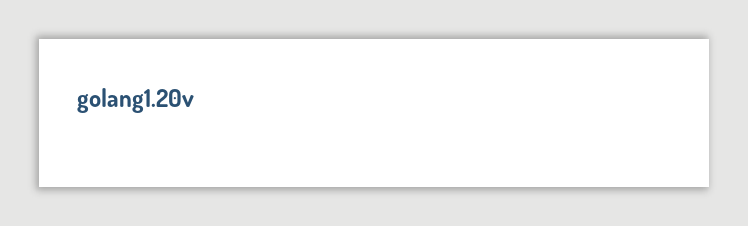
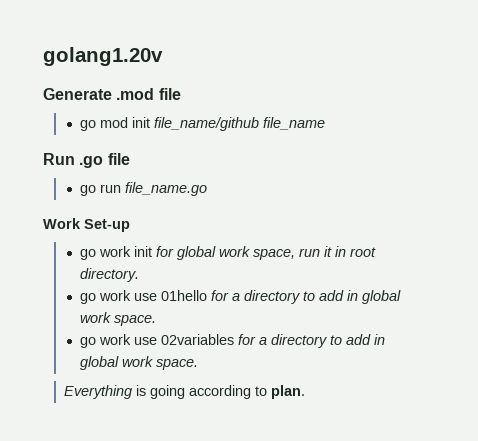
(194, 100) none -> [43,88,181,100] [79,117,325,131] [43,153,130,168] [79,182,207,196] [43,218,130,232] [79,246,376,260] [79,268,139,282] [79,290,401,304] [79,312,156,326] [79,334,385,348] [79,356,198,370] [63,385,305,399] // Generate .mod file // go mod init file_name/github file_name // Run .go file // go run file_name.go // Work Set-up // go work init for global work space, run it in root directory. // go work use 01hello for a directory to add in global work space. // go work use 02variables for a directory to add in global work space. // Everything is going according to plan.

